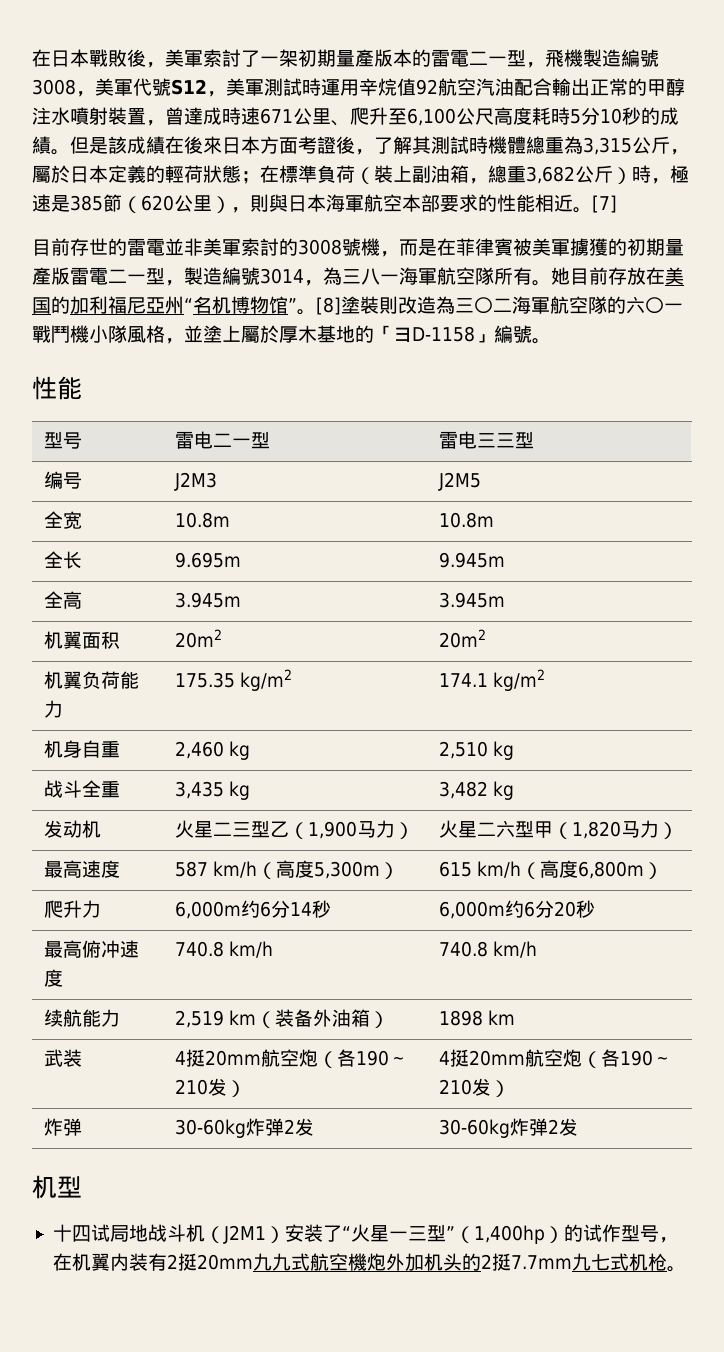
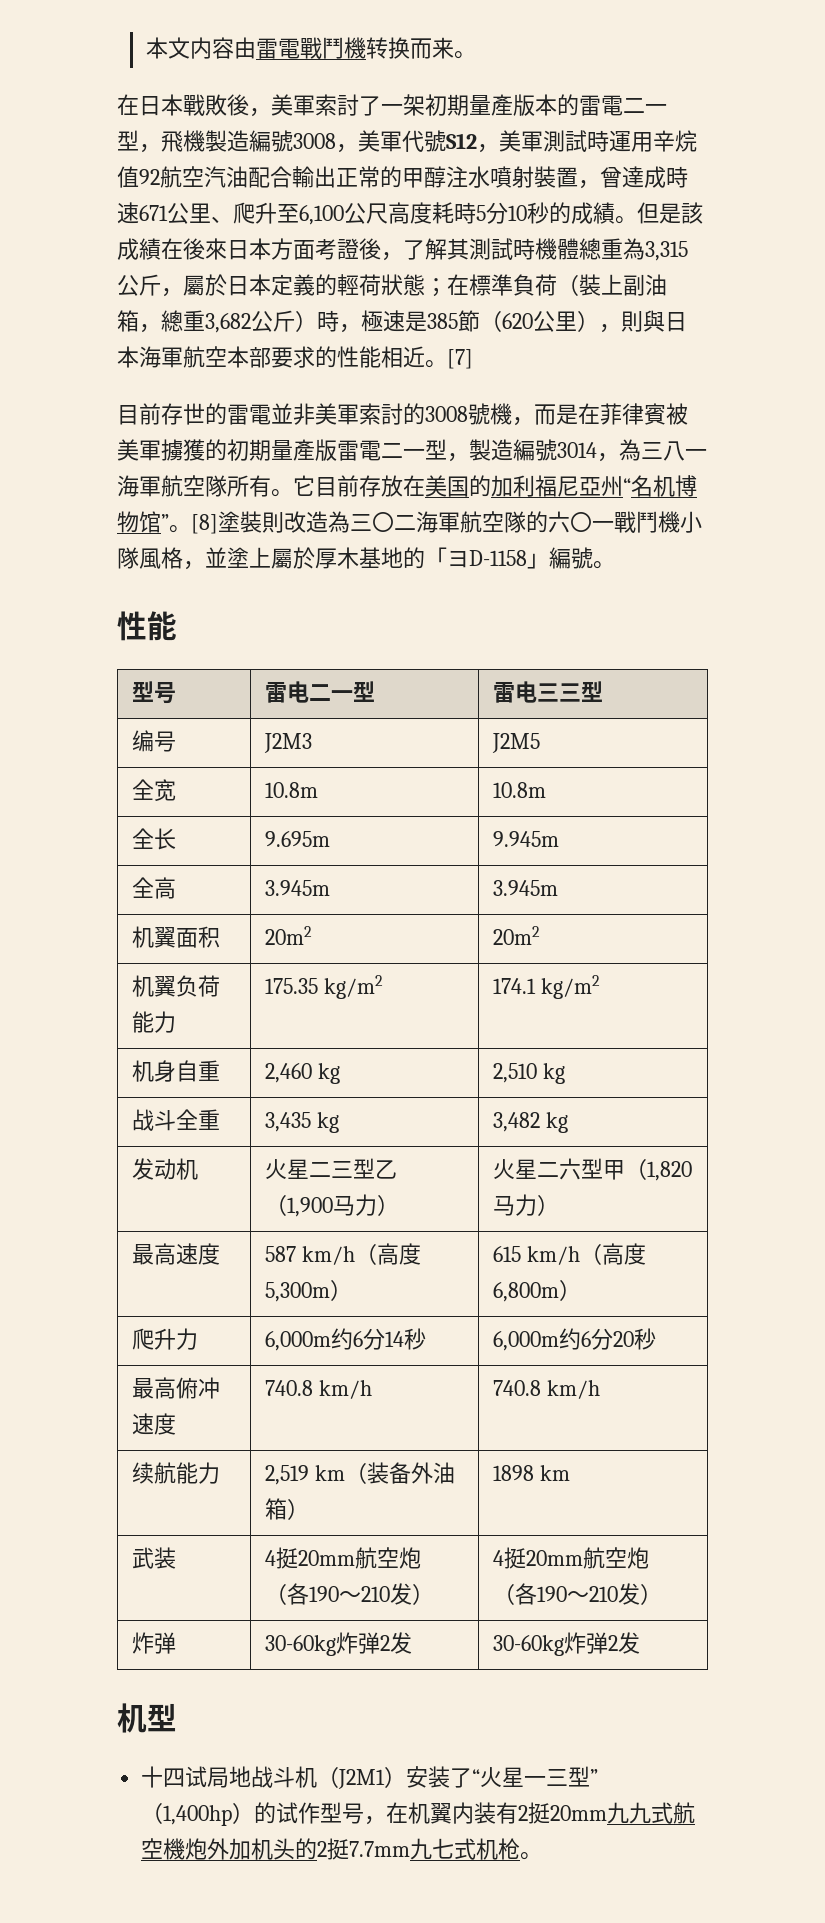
(32, 58) none -> [145,37,476,59] 本文内容由雷電戰鬥機转换而来。 //
[551,267,570,285] 她 -> [293,475,315,496] 它

